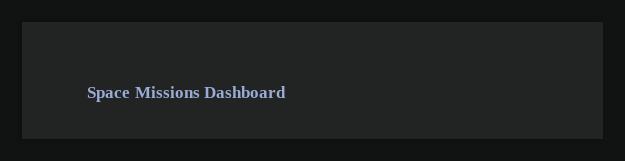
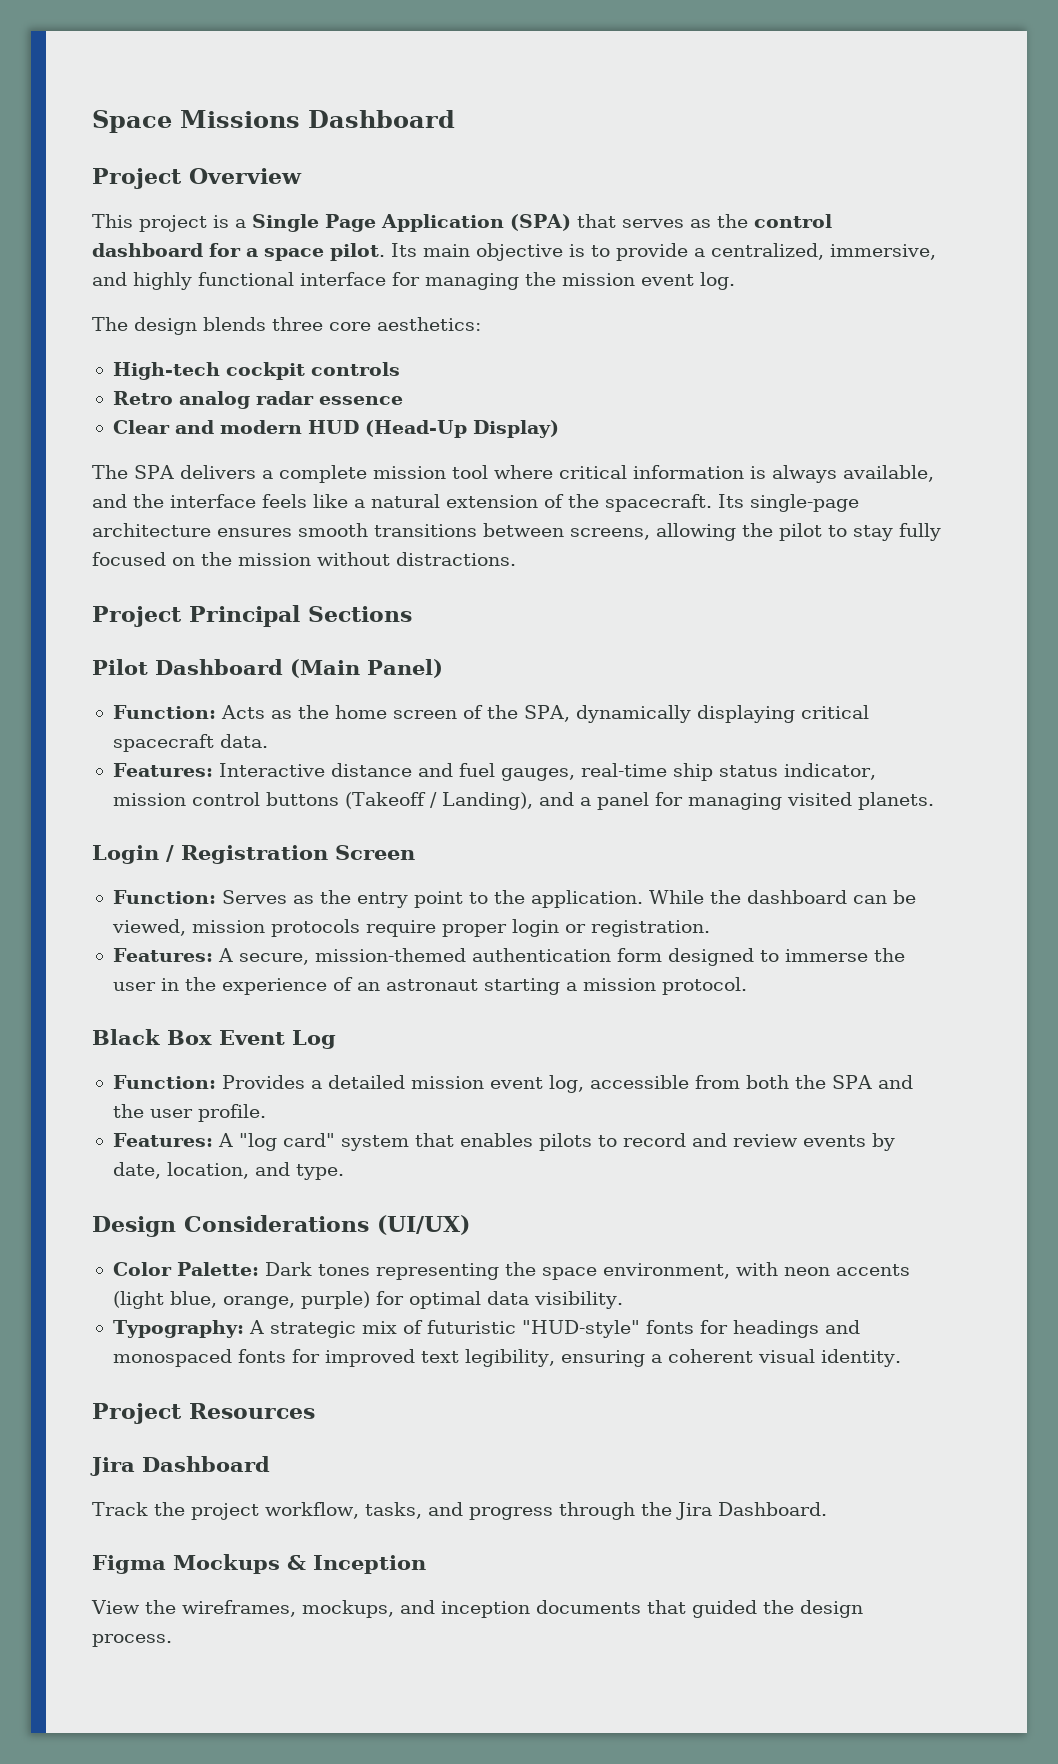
(287, 92) none -> [92,168,302,189] [92,214,832,232] [92,243,936,261] [92,272,735,290] [92,317,481,335] [112,362,400,380] [112,391,403,409] [112,420,559,438] [92,465,934,483] [92,494,859,512] [92,523,941,541] [92,552,516,566] [92,605,412,627] [92,659,443,678] [112,705,869,723] [112,734,268,752] [112,763,876,781] [112,792,934,810] [92,845,415,864] [112,890,916,908] [111,919,710,937] [112,948,905,966] [112,977,747,995] [92,1029,336,1049] [112,1075,913,1093] [112,1104,266,1122] [112,1133,895,1151] [112,1162,344,1180] [92,1215,470,1237] [112,1262,910,1280] [112,1291,623,1309] [112,1320,860,1338] [112,1349,901,1367] [92,1403,315,1424] [90,1456,270,1476] [92,1502,827,1520] [92,1554,426,1574] [91,1600,863,1618] [92,1634,172,1647] // Project Overview // This project is a Single Page Application (SPA) that serves as the control dashboard for a space pilot. Its main objective is to provide a centralized, immersive, and highly functional interface for managing the mission event log. // The design blends three core aesthetics: // High-tech cockpit controls // Retro analog radar essence // Clear and modern HUD (Head-Up Display) // The SPA delivers a complete mission tool where critical information is always available, and the interface feels like a natural extension of the spacecraft. Its single-page architecture ensures smooth transitions between screens, allowing the pilot to stay fully focused on the mission without distractions. // Project Principal Sections // Pilot Dashboard (Main Panel) // Function: Acts as the home screen of the SPA, dynamically displaying critical spacecraft data. // Features: Interactive distance and fuel gauges, real-time ship status indicator, mission control buttons (Takeoff / Landing), and a panel for managing visited planets. // Login / Registration Screen // Function: Serves as the entry point to the application. While the dashboard can be viewed, mission protocols require proper login or registration. // Features: A secure, mission-themed authentication form designed to immerse the user in the experience of an astronaut starting a mission protocol. // Black Box Event Log // Function: Provides a detailed mission event log, accessible from both the SPA and the user profile. // Features: A "log card" system that enables pilots to record and review events by date, location, and type. // Design Considerations (UI/UX) // Color Palette: Dark tones representing the space environment, with neon accents (light blue, orange, purple) for optimal data visibility. // Typography: A strategic mix of futuristic "HUD-style" fonts for headings and monospaced fonts for improved text legibility, ensuring a coherent visual identity. // Project Resources // Jira Dashboard // Track the project workflow, tasks, and progress through the Jira Dashboard. // Figma Mockups & Inception // View the wireframes, mockups, and inception documents that guided the design process.

